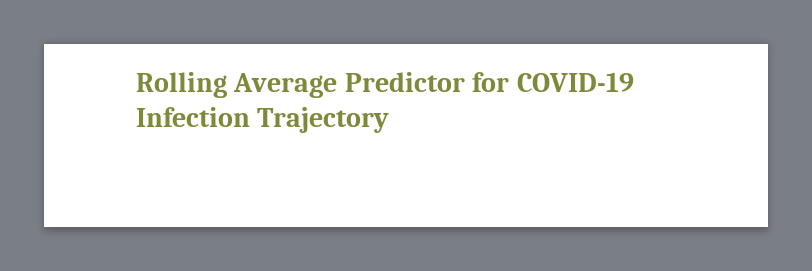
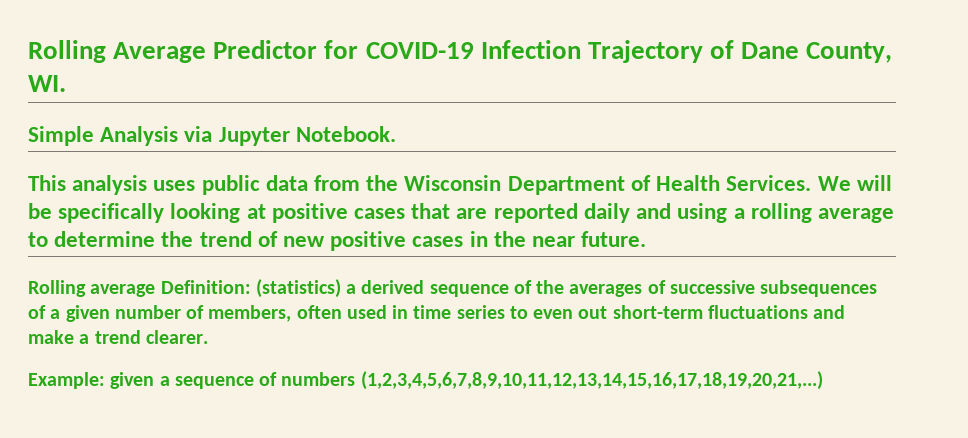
(390, 120) none -> [710,40,893,63] [28,75,66,92] [28,126,396,146] [28,175,892,195] [28,203,894,223] [28,231,647,251] [28,279,878,298] [28,305,846,322] [28,330,208,344] [28,371,823,390] of Dane County, WI. // Simple Analysis via Jupyter Notebook. // This analysis uses public data from the Wisconsin Department of Health Services. We will be specifically looking at positive cases that are reported daily and using a rolling average to determine the trend of new positive cases in the near future. // Rolling average Definition: (statistics) a derived sequence of the averages of successive subsequences of a given number of members, often used in time series to even out short-term fluctuations and make a trend clearer. // Example: given a sequence of numbers (1,2,3,4,5,6,7,8,9,10,11,12,13,14,15,16,17,18,19,20,21,...)

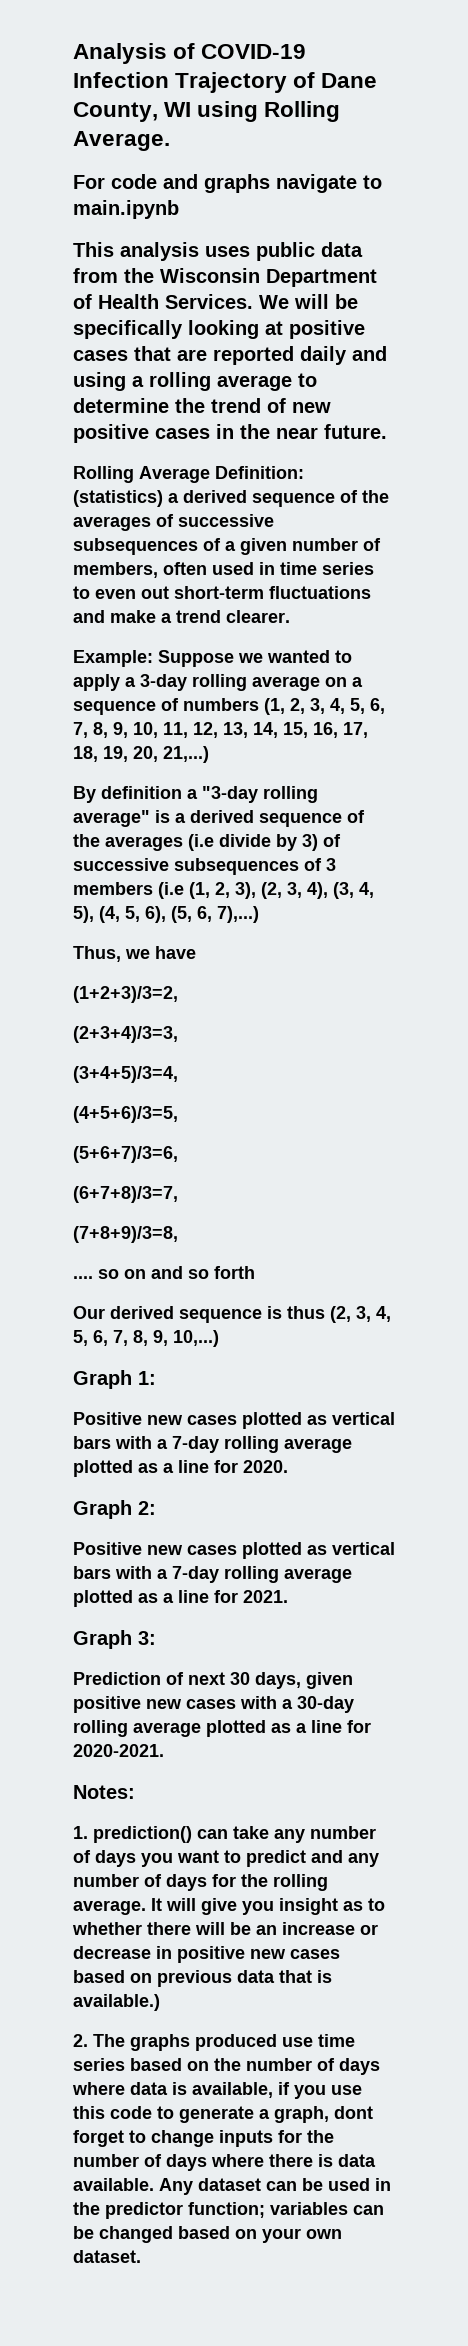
[28,40,359,63] Rolling Average Predictor for -> [73,43,196,64] Analysis of
[28,75,66,92] [28,126,396,146] WI. // Simple Analysis via Jupyter Notebook. -> [164,101,341,122] [73,131,170,151] [73,174,382,193] [73,200,179,219] WI using Rolling Average. // For code and graphs navigate to main.ipynb
[90,284,156,297] average -> [139,466,210,483] Average
[110,371,823,390] given a sequence of numbers (1,2,3,4,5,6,7,8,9,10,11,12,13,14,15,16,17,18,19,20,21,...) -> [158,650,352,667] [73,674,363,691] [73,698,385,715] [73,722,368,738] [73,746,209,763] [73,786,318,803] [73,810,365,827] [73,834,341,851] [73,858,336,875] [73,882,374,899] [73,906,259,923] [73,946,196,962] [73,986,178,1003] [73,1026,178,1043] [73,1066,178,1083] [73,1106,178,1123] [73,1146,178,1163] [73,1186,178,1203] [73,1226,178,1243] [73,1266,255,1279] [73,1306,391,1323] [73,1330,219,1347] [73,1370,156,1389] [73,1412,395,1429] [73,1436,352,1453] [73,1460,288,1477] [73,1500,156,1519] [73,1542,395,1559] [73,1566,352,1583] [73,1590,288,1607] [73,1630,156,1649] [73,1672,353,1689] [73,1696,354,1713] [73,1720,371,1737] [73,1744,164,1757] [73,1785,135,1799] [73,1826,376,1843] [73,1850,379,1867] [73,1874,328,1891] [73,1898,385,1915] [72,1922,378,1935] [73,1946,340,1963] [73,1970,332,1987] [73,1994,160,2011] [73,2034,355,2051] [73,2058,380,2075] [72,2082,362,2099] [73,2106,373,2123] [73,2130,334,2147] [73,2154,376,2171] [73,2178,391,2195] [73,2202,384,2219] [73,2226,342,2243] [73,2250,141,2263] Suppose we wanted to apply a 3-day rolling average on a sequence of numbers (1, 2, 3, 4, 5, 6, 7, 8, 9, 10, 11, 12, 13, 14, 15, 16, 17, 18, 19, 20, 21,...) // By definition a "3-day rolling average" is a derived sequence of the averages (i.e divide by 3) of successive subsequences of 3 members (i.e (1, 2, 3), (2, 3, 4), (3, 4, 5), (4, 5, 6), (5, 6, 7),...) // Thus, we have // (1+2+3)/3=2, // (2+3+4)/3=3, // (3+4+5)/3=4, // (4+5+6)/3=5, // (5+6+7)/3=6, // (6+7+8)/3=7, // (7+8+9)/3=8, // .... so on and so forth // Our derived sequence is thus (2, 3, 4, 5, 6, 7, 8, 9, 10,...) // Graph 1: // Positive new cases plotted as vertical bars with a 7-day rolling average plotted as a line for 2020. // Graph 2: // Positive new cases plotted as vertical bars with a 7-day rolling average plotted as a line for 2021. // Graph 3: // Prediction of next 30 days, given positive new cases with a 30-day rolling average plotted as a line for 2020-2021. // Notes: // 1. prediction() can take any number of days you want to predict and any number of days for the rolling average. It will give you insight as to whether there will be an increase or decrease in positive new cases based on previous data that is available.) // 2. The graphs produced use time series based on the number of days where data is available, if you use this code to generate a graph, dont forget to change inputs for the number of days where there is data available. Any dataset can be used in the predictor function; variables can be changed based on your own dataset.

